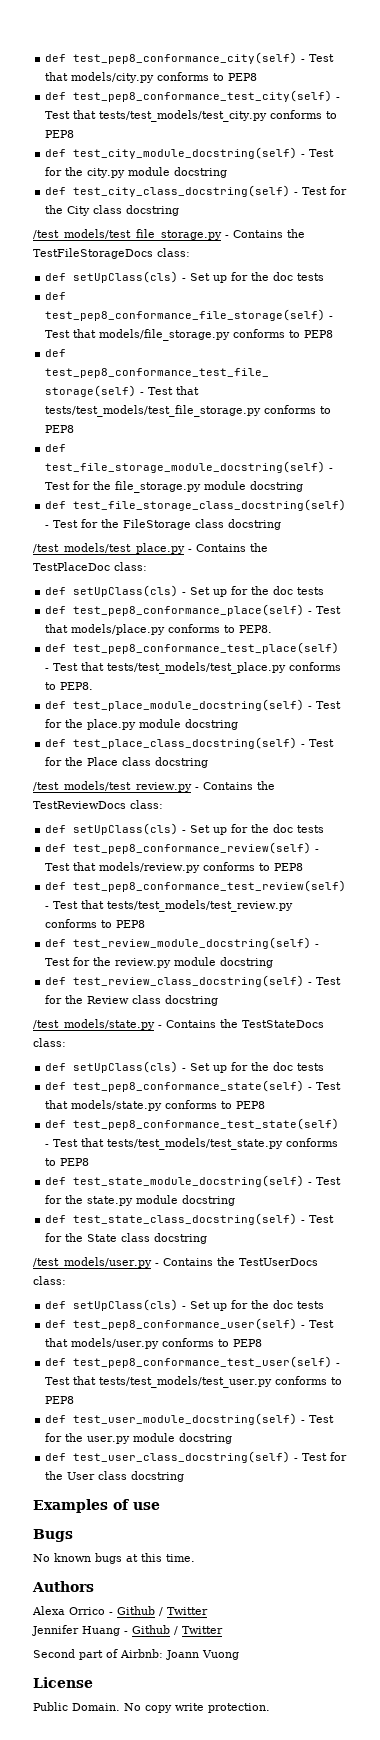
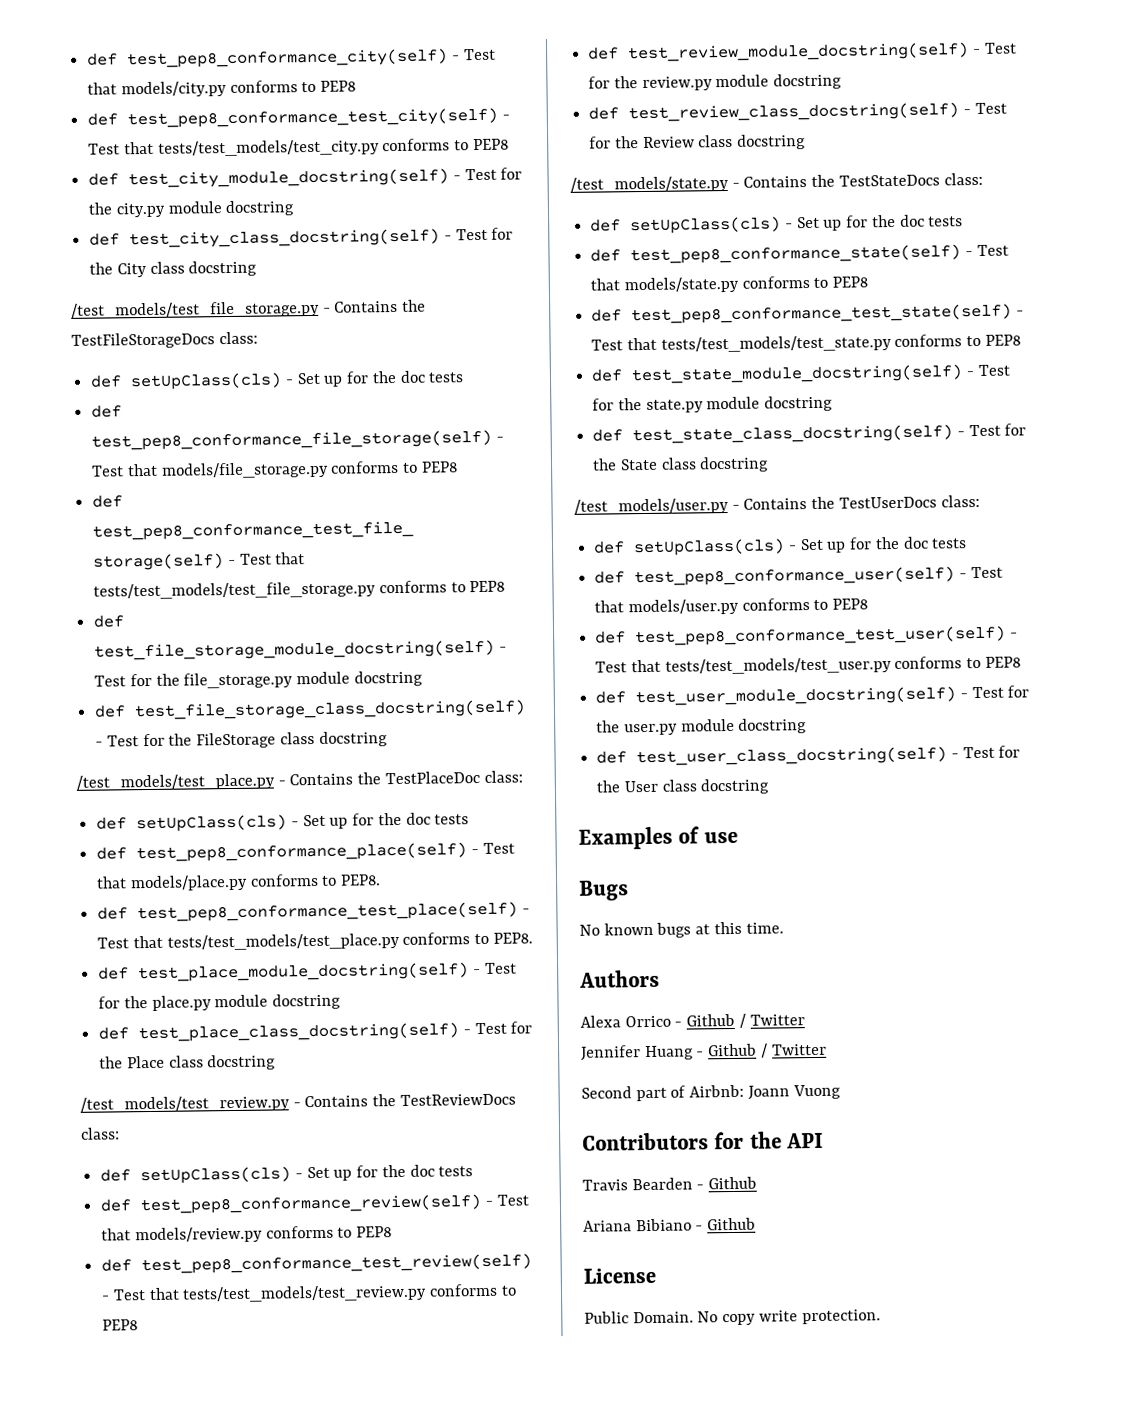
(239, 1655) none -> [582,1131,824,1151] [582,1176,758,1191] [583,1217,757,1232] // Contributors for the API // Travis Bearden - Github // Ariana Bibiano - Github

